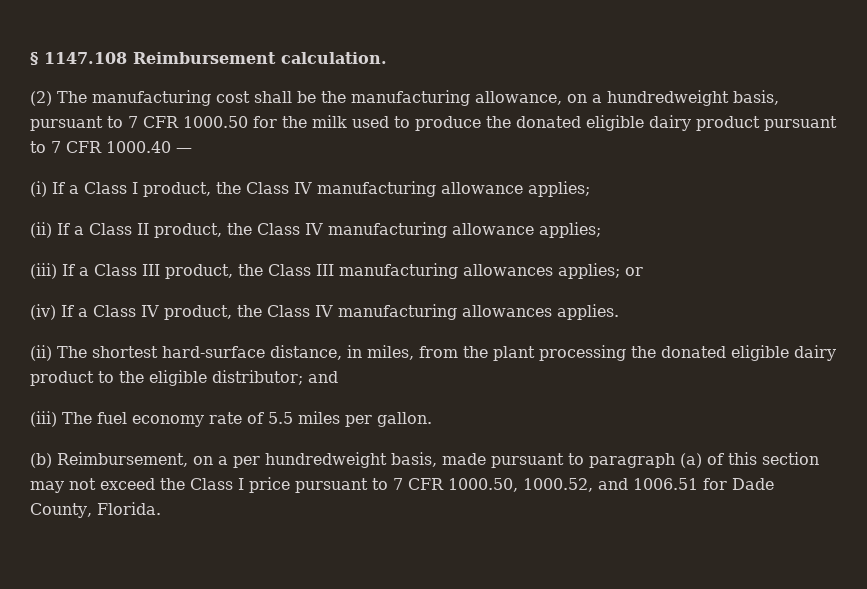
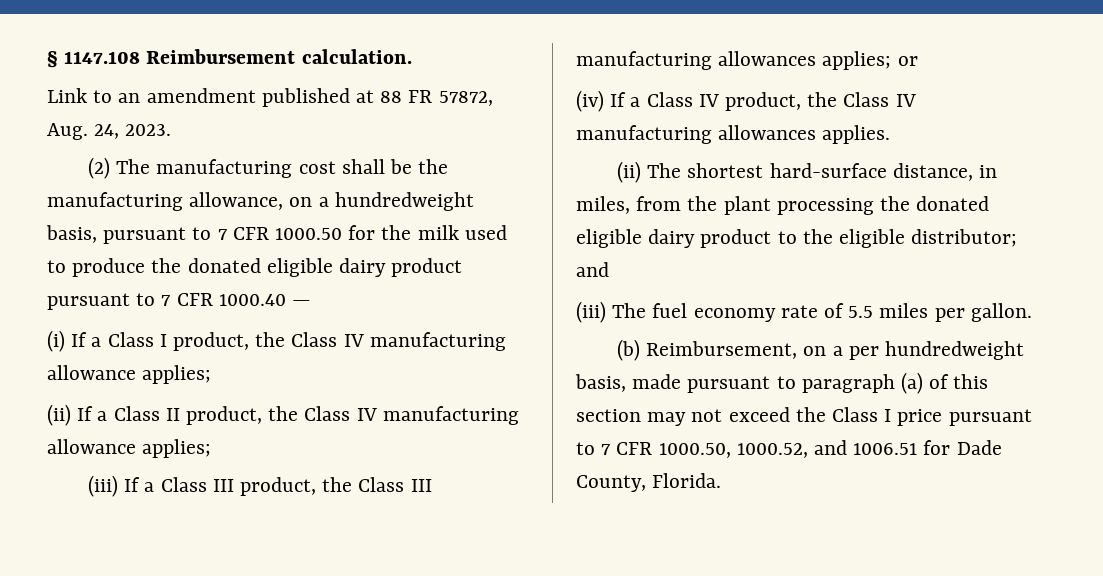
(387, 58) none -> [47,88,493,107] [47,123,172,140] // Link to an amendment published at 88 FR 57872, Aug. 24, 2023.

